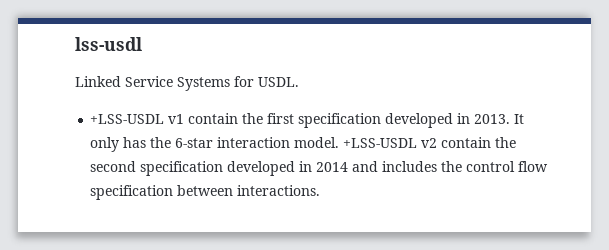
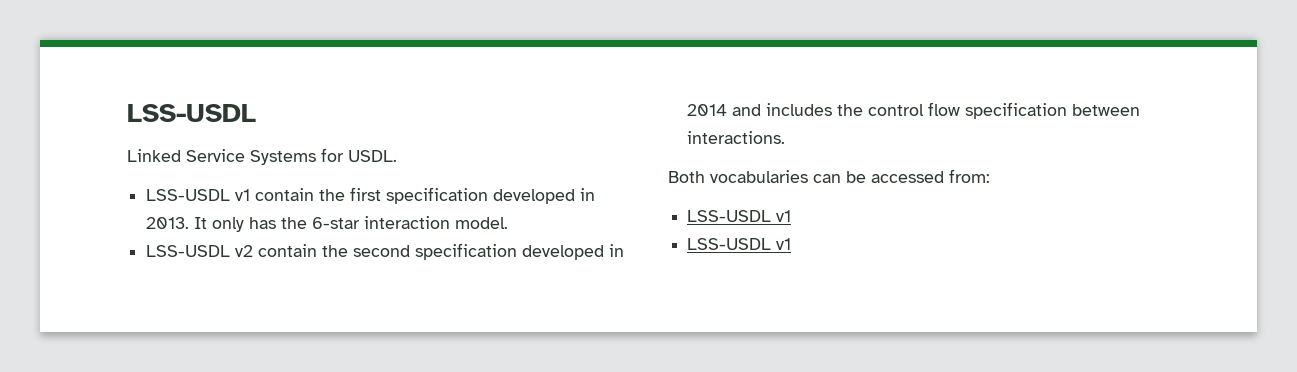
[75,37,142,51] lss-usdl -> [127,104,256,122] LSS-USDL
[90,114,165,124] +LSS-USDL -> [146,189,231,201] LSS-USDL
[343,138,418,148] +LSS-USDL -> [146,245,231,257] // LSS-USDL
(321, 190) none -> [668,169,990,183] [687,210,792,222] [687,238,792,250] // Both vocabularies can be accessed from: // LSS-USDL v1 // LSS-USDL v1

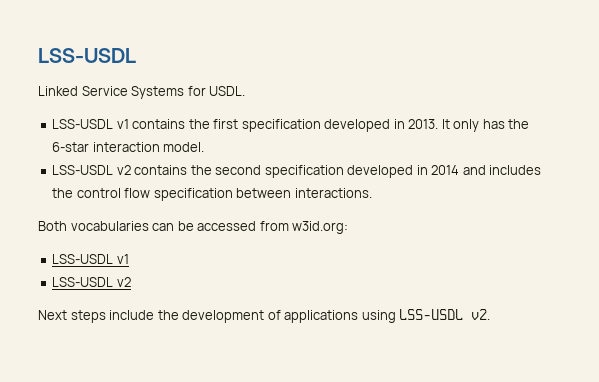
[255,188,315,201] contain -> [132,119,186,129] contains
[258,244,318,257] contain -> [134,165,188,175] contains
[949,169,990,183] from: -> [259,221,349,234] from w3id.org:
[776,238,792,250] v1 -> [116,277,131,287] [38,309,491,323] v2 // Next steps include the development of applications using LSS-USDL v2.

